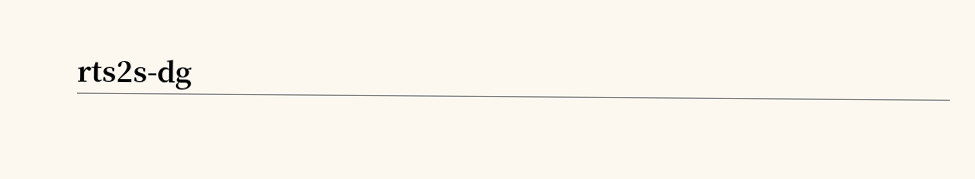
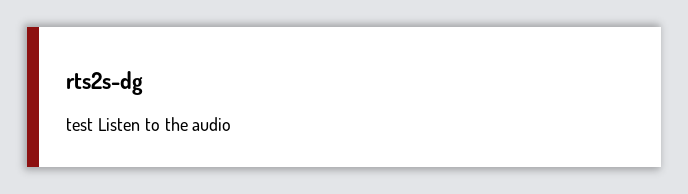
(193, 74) none -> [66,117,232,131] // test Listen to the audio

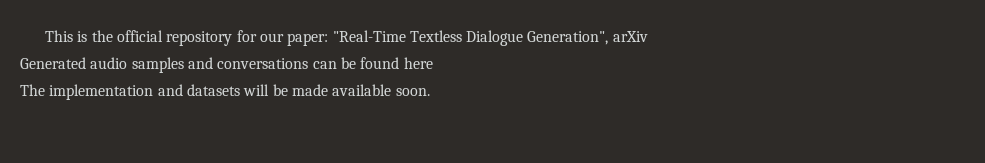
[66,71,143,95] [66,117,232,131] rts2s-dg // test Listen to the audio -> [44,30,648,46] [20,57,433,73] [20,84,430,100] This is the official repository for our paper: "Real-Time Textless Dialogue Generation", arXiv // Generated audio samples and conversations can be found here // The implementation and datasets will be made available soon.

